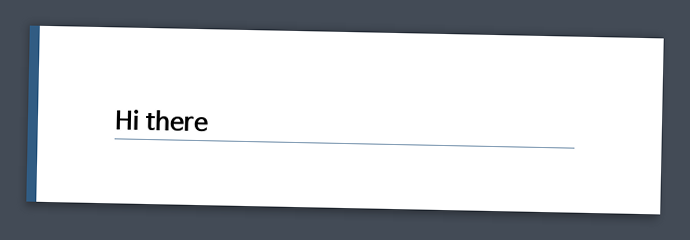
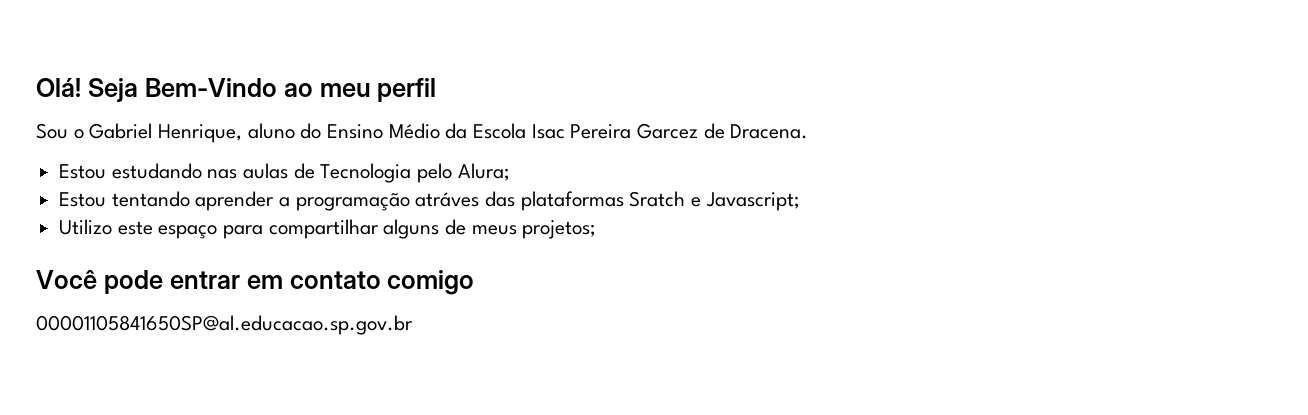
[114,109,209,133] Hi there -> [36,78,437,102] [36,123,809,143] [59,163,510,183] [59,191,800,211] [59,219,597,239] [36,270,475,295] [36,315,413,335] Olá! Seja Bem-Vindo ao meu perfil // Sou o Gabriel Henrique, aluno do Ensino Médio da Escola Isac Pereira Garcez de Dracena. // Estou estudando nas aulas de Tecnologia pelo Alura; // Estou tentando aprender a programação atráves das plataformas Sratch e Javascript; // Utilizo este espaço para compartilhar alguns de meus projetos; // Você pode entrar em contato comigo // 00001105841650SP@al.educacao.sp.gov.br

